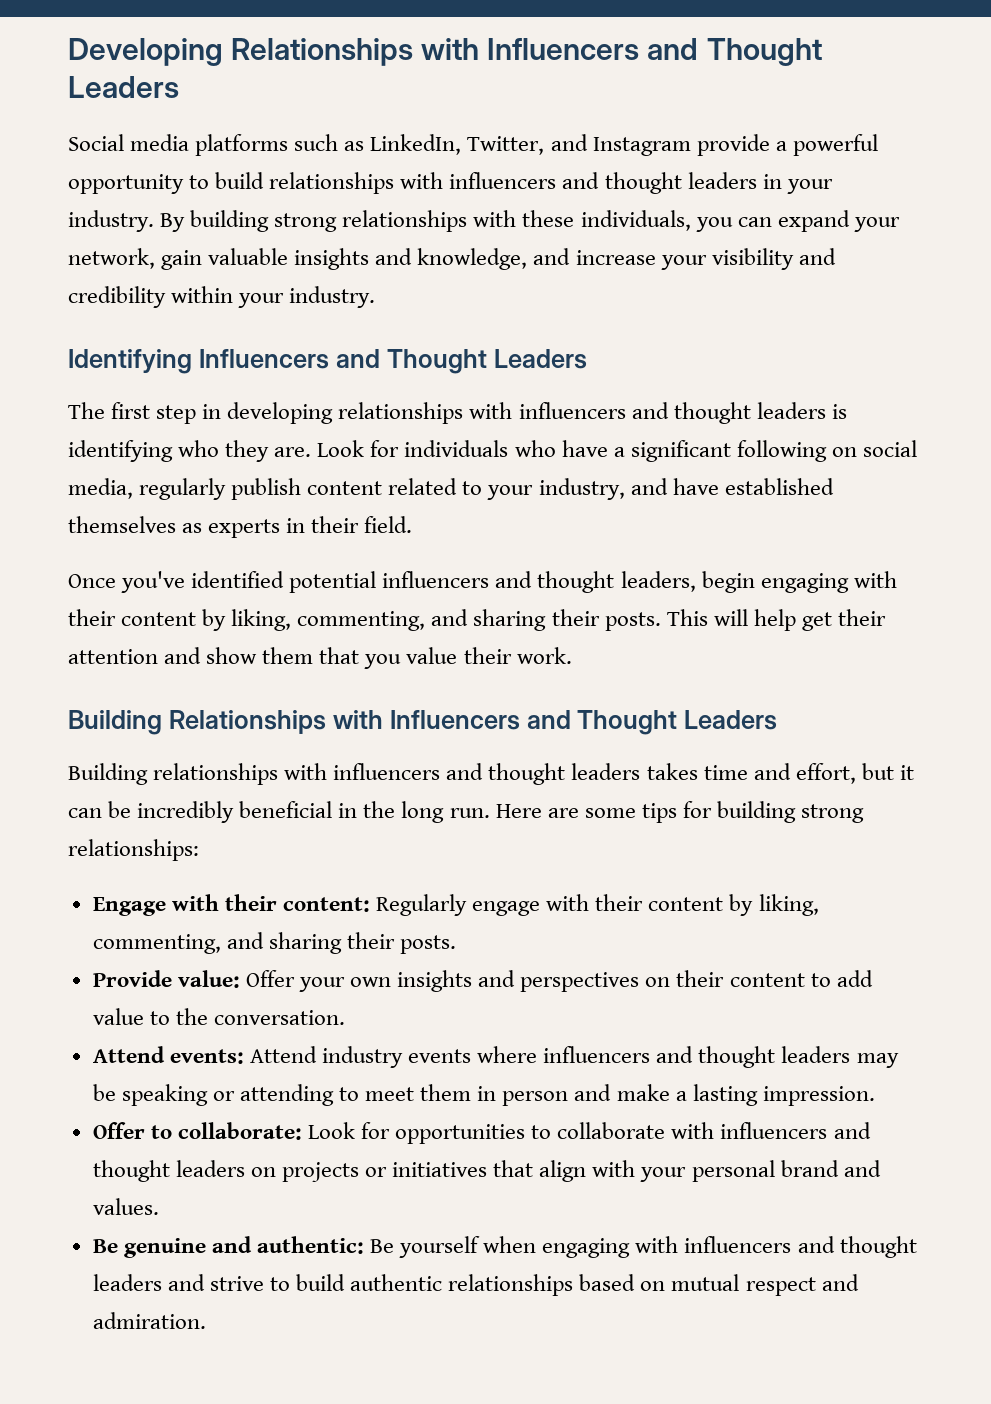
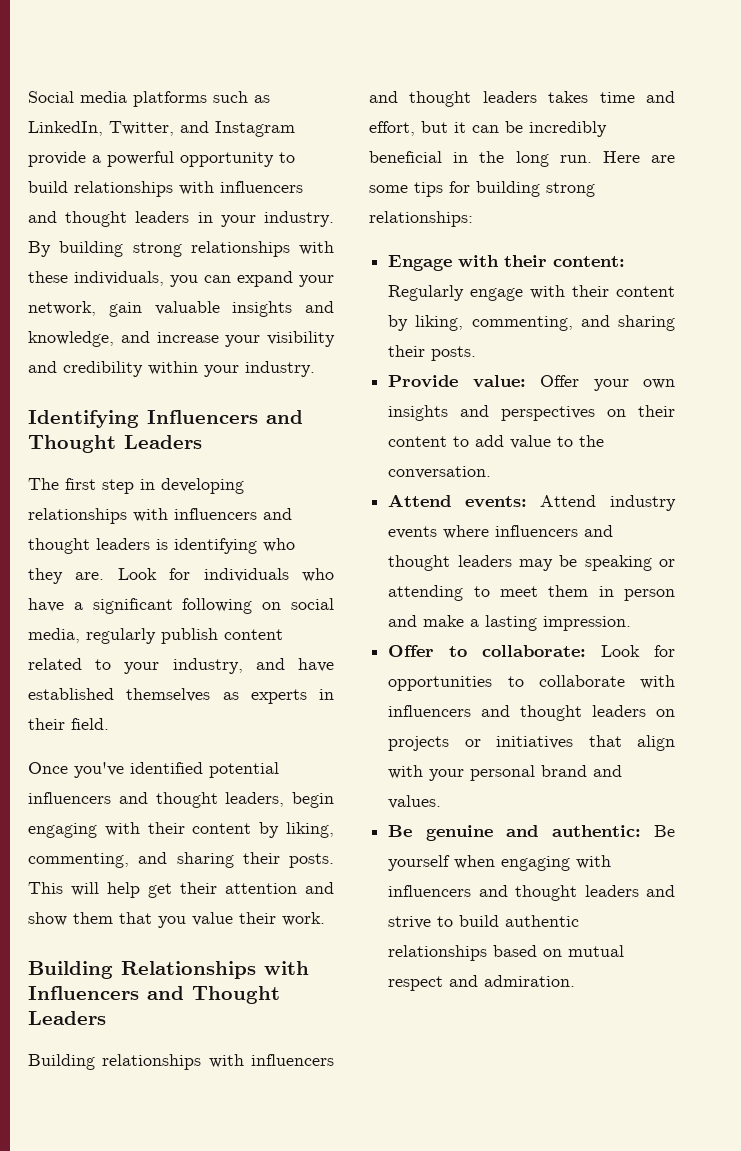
[68,38,822,66] [68,76,179,98] Developing Relationships with Influencers and Thought Leaders // -> (28, 97) none

